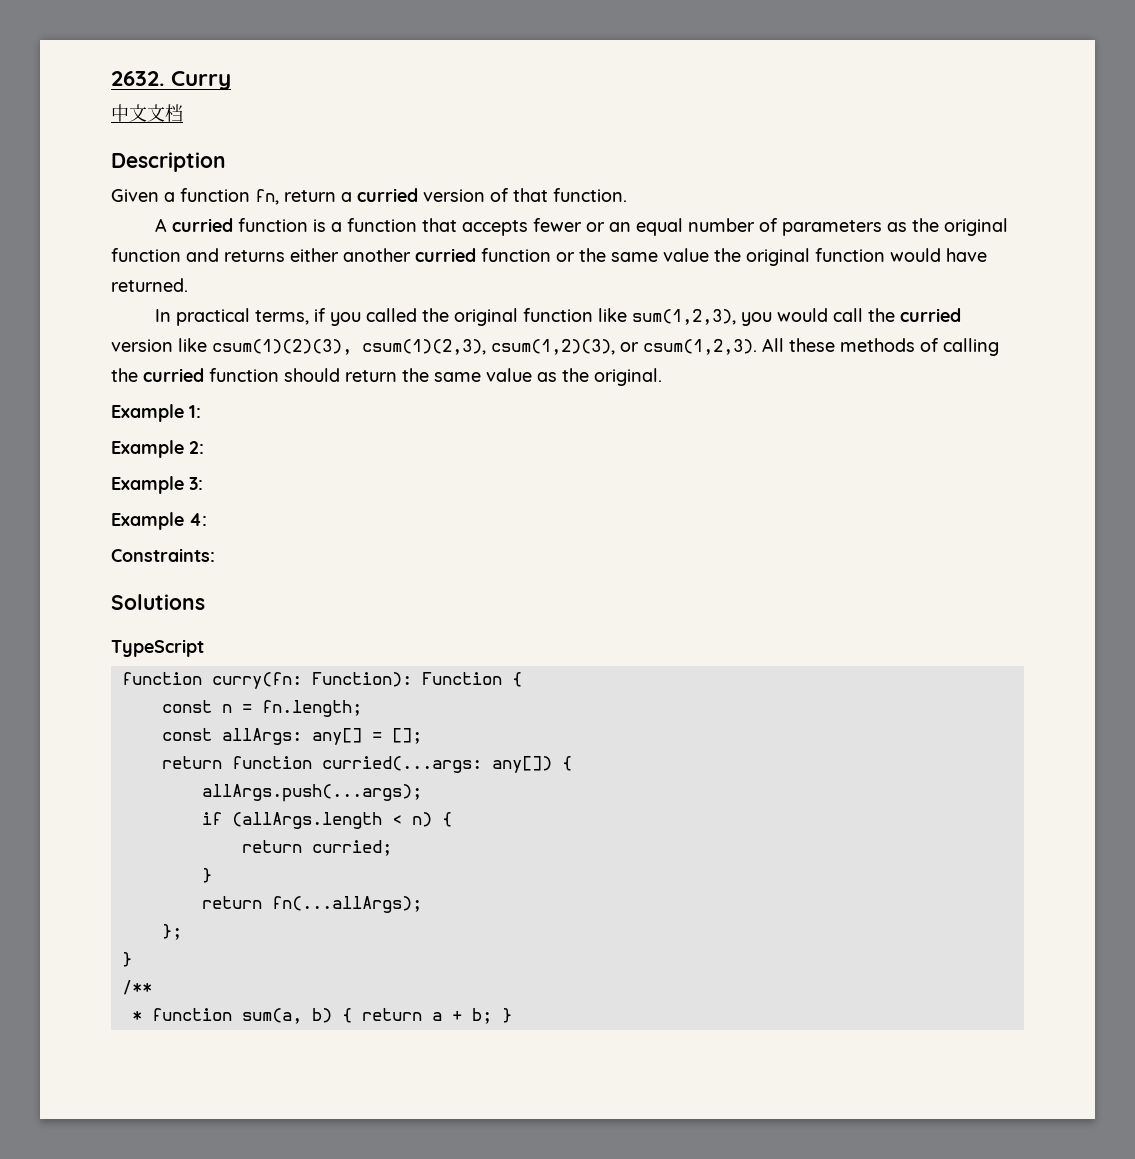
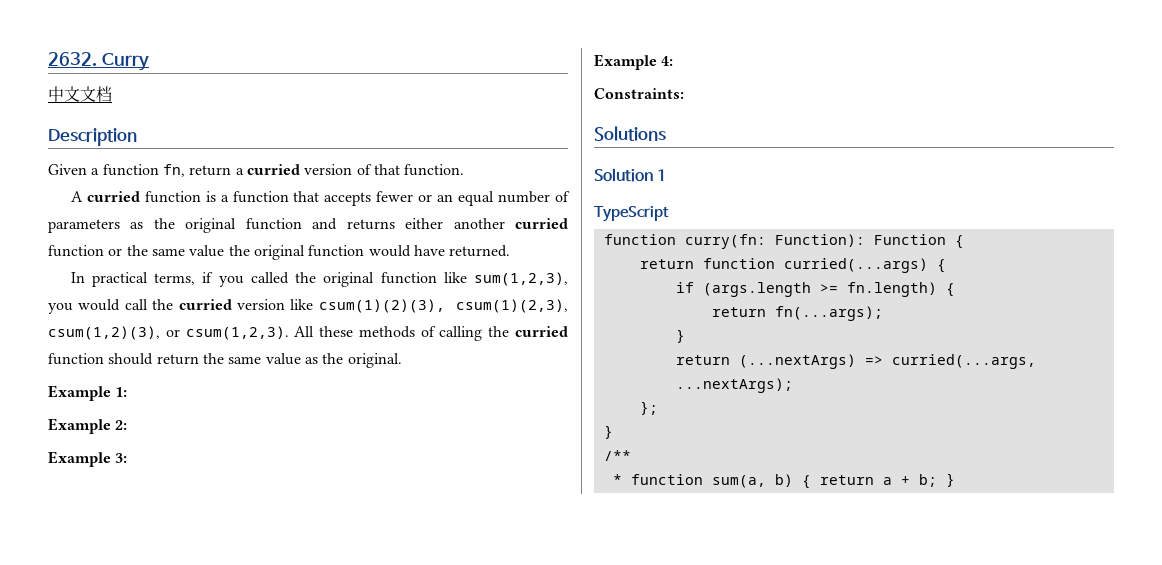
(205, 602) none -> [594,168,667,182] // Solution 1
[161,700,362,717] [161,728,422,745] // const n = fn.length; // const allArgs: any[] = []; -> (964, 242) none
[321,756,572,773] [201,784,422,802] [201,812,452,829] [241,840,392,856] curried(...args: any[]) { // allArgs.push(...args); // if (allArgs.length < n) { // return curried; -> [783,258,946,273] [675,282,955,297] [711,306,883,321] curried(...args) { // if (args.length >= fn.length) { // return fn(...args);
[271,896,422,913] fn(...allArgs); -> [738,354,1036,369] [675,378,793,393] (...nextArgs) => curried(...args, ...nextArgs);

